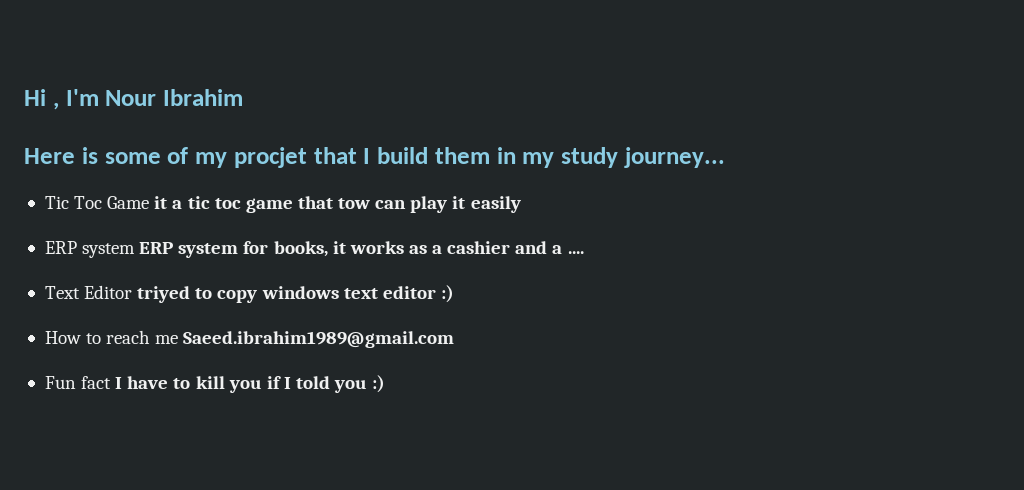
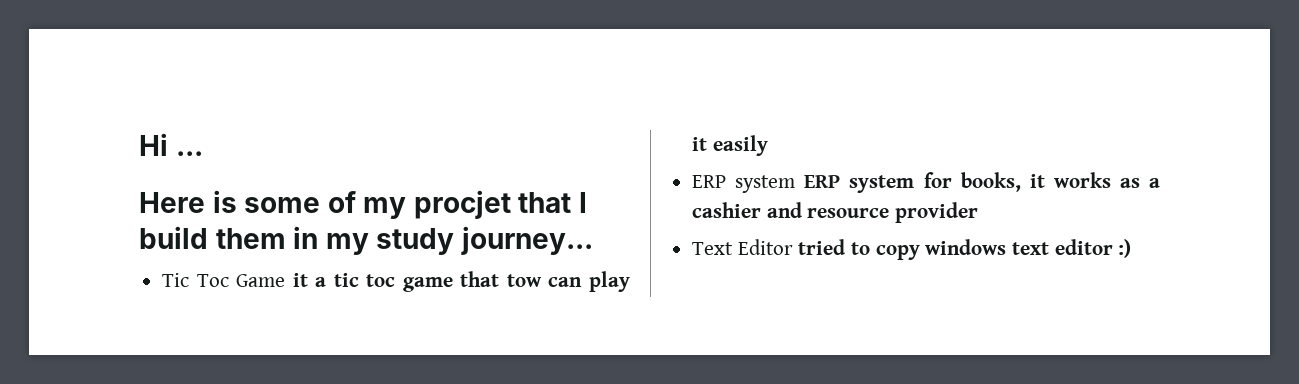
[52,89,243,110] , I'm Nour Ibrahim -> [175,151,203,156] ...
[552,245,584,254] a .... -> [807,202,979,223] resource provider
[137,286,191,303] triyed -> [798,239,846,255] tried
[44,330,455,348] [44,375,386,393] // How to reach me Saeed.ibrahim1989@gmail.com // Fun fact I have to kill you if I told you :) -> (1132, 248) none

